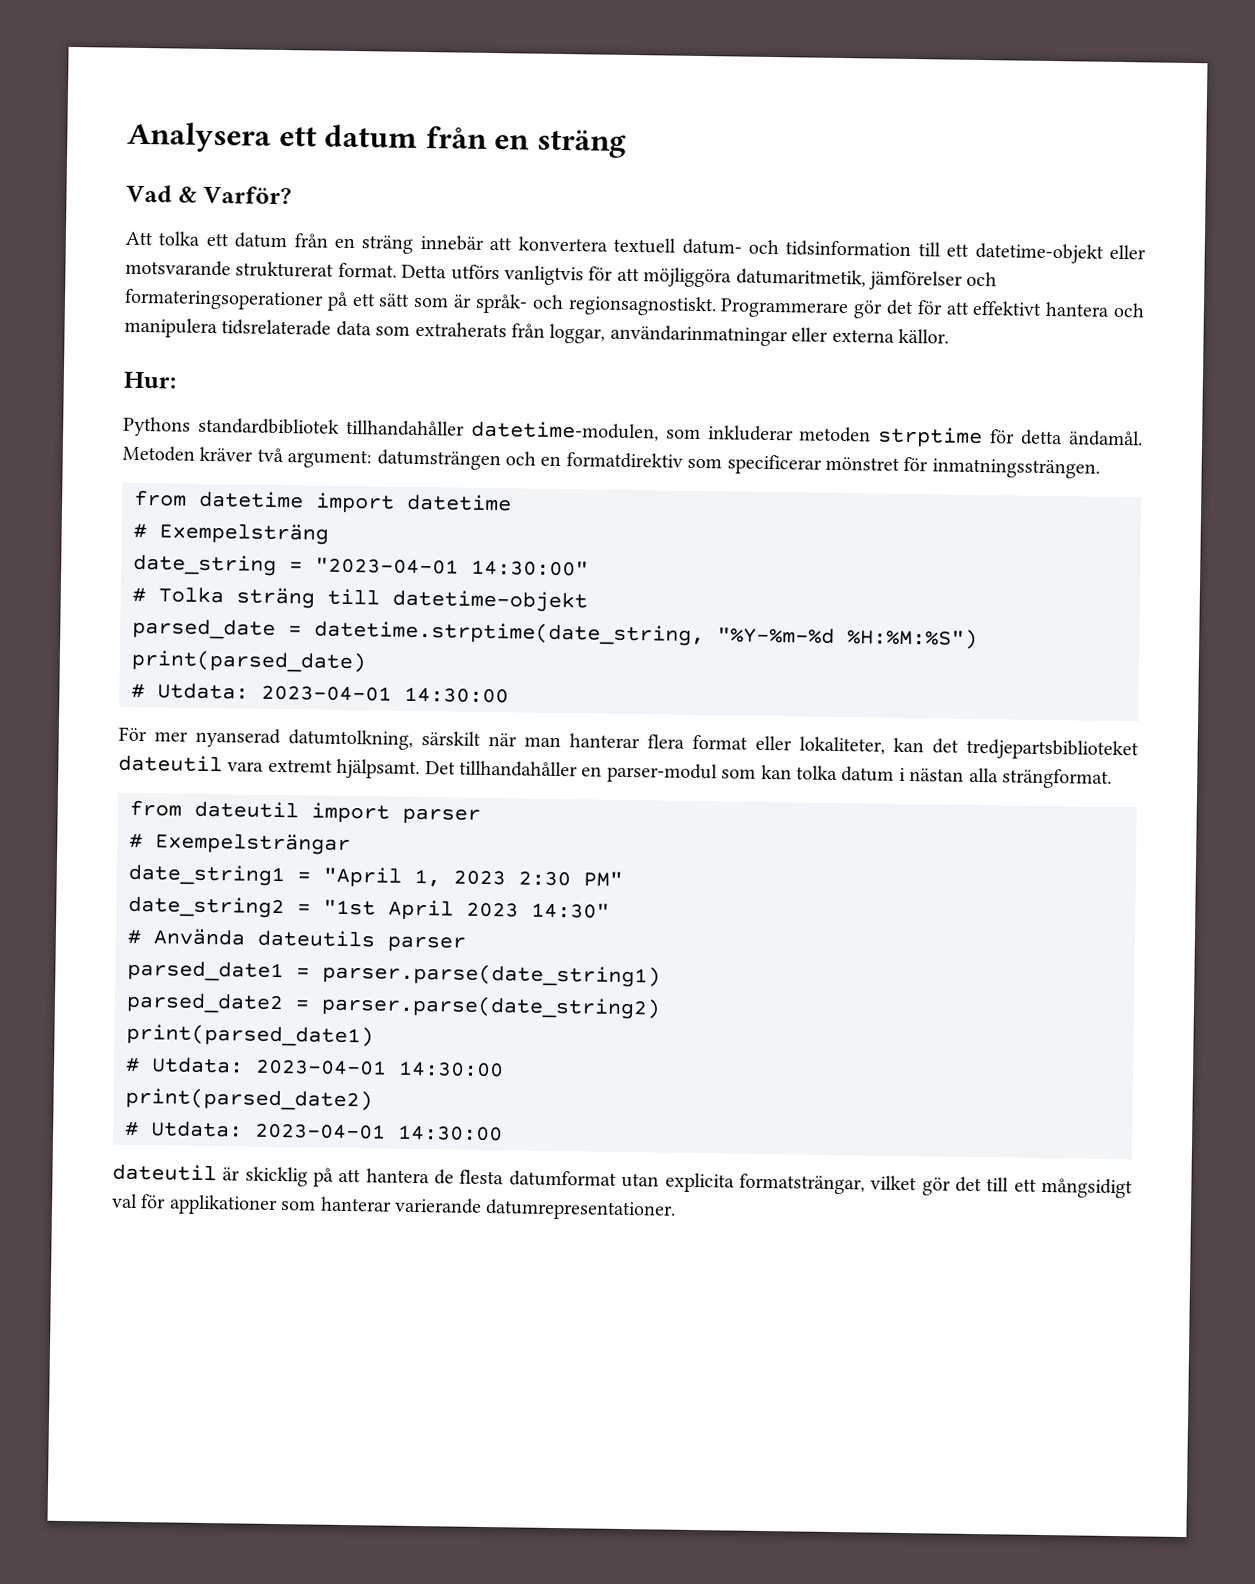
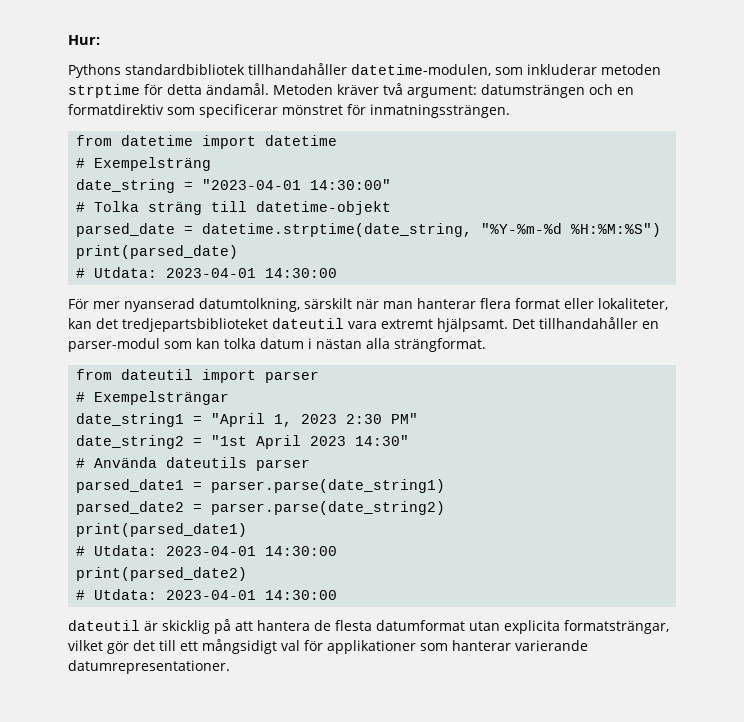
[127,121,627,158] [126,184,292,205] [125,231,1146,264] [125,259,998,291] [124,288,1145,319] [124,317,949,347] Analysera ett datum från en sträng // Vad & Varför? // Att tolka ett datum från en sträng innebär att konvertera textuell datum- och tidsinformation till ett datetime-objekt eller motsvarande strukturerat format. Detta utförs vanligtvis för att möjliggöra datumaritmetik, jämförelser och formateringsoperationer på ett sätt som är språk- och regionsagnostiskt. Programmerare gör det för att effektivt hantera och manipulera tidsrelaterade data som extraherats från loggar, användarinmatningar eller externa källor. // -> (68, 40) none

